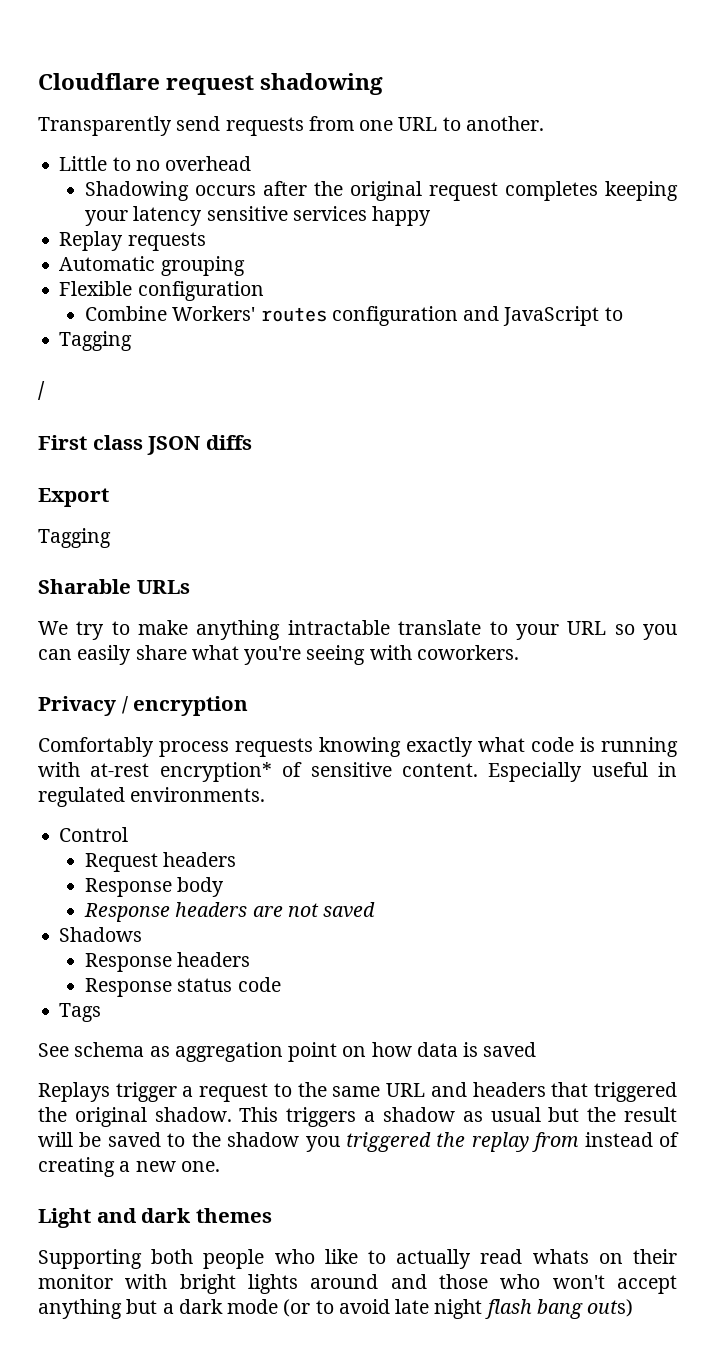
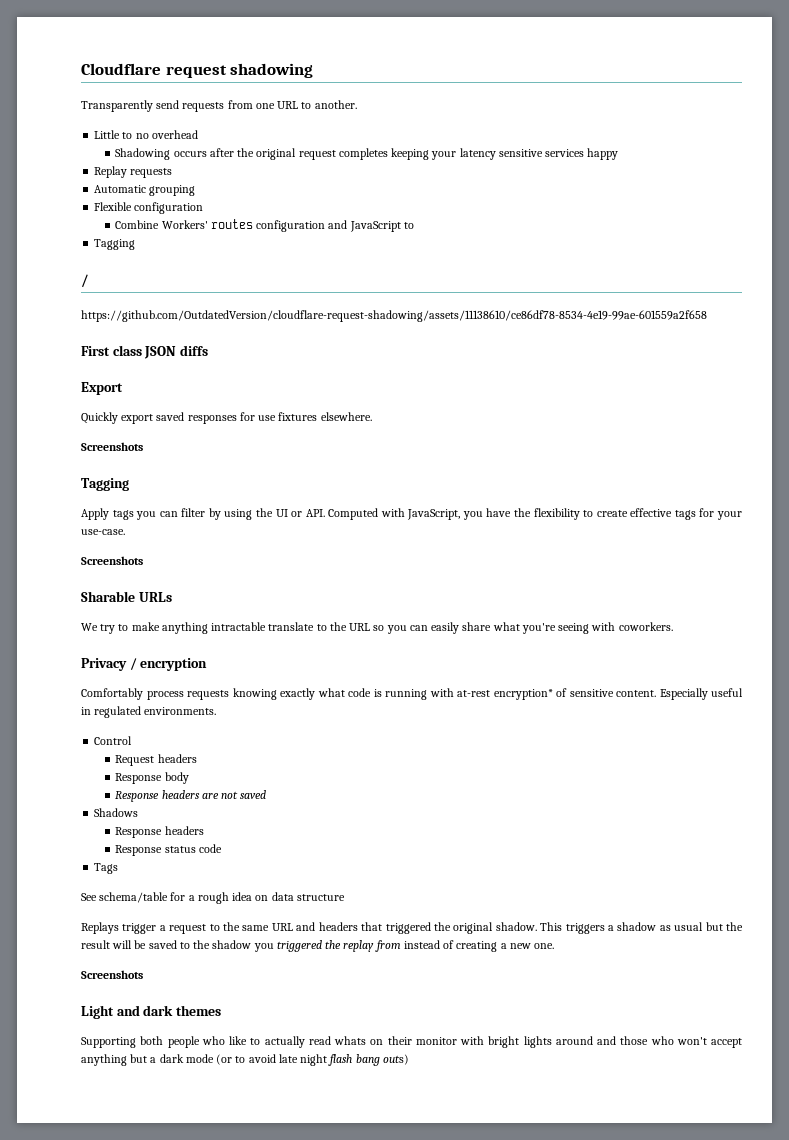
(45, 390) none -> [81,310,707,322] // https://github.com/OutdatedVersion/cloudflare-request-shadowing/assets/11138610/ce86df78-8534-4e19-99ae-601559a2f658
[38,528,111,548] Tagging -> [81,412,372,424] [81,442,143,451] [81,478,129,491] [81,508,743,520] [81,529,125,535] [81,556,143,565] Quickly export saved responses for use fixtures elsewhere. // Screenshots // Tagging // Apply tags you can filter by using the UI or API. Computed with JavaScript, you have the flexibility to create effective tags for your use-case. // Screenshots
[515,624,559,640] your -> [329,622,347,631] the
[74,1042,537,1062] schema as aggregation point on how data is saved -> [99,892,345,904] schema/table for a rough idea on data structure
(220, 1166) none -> [81,970,143,979] // Screenshots

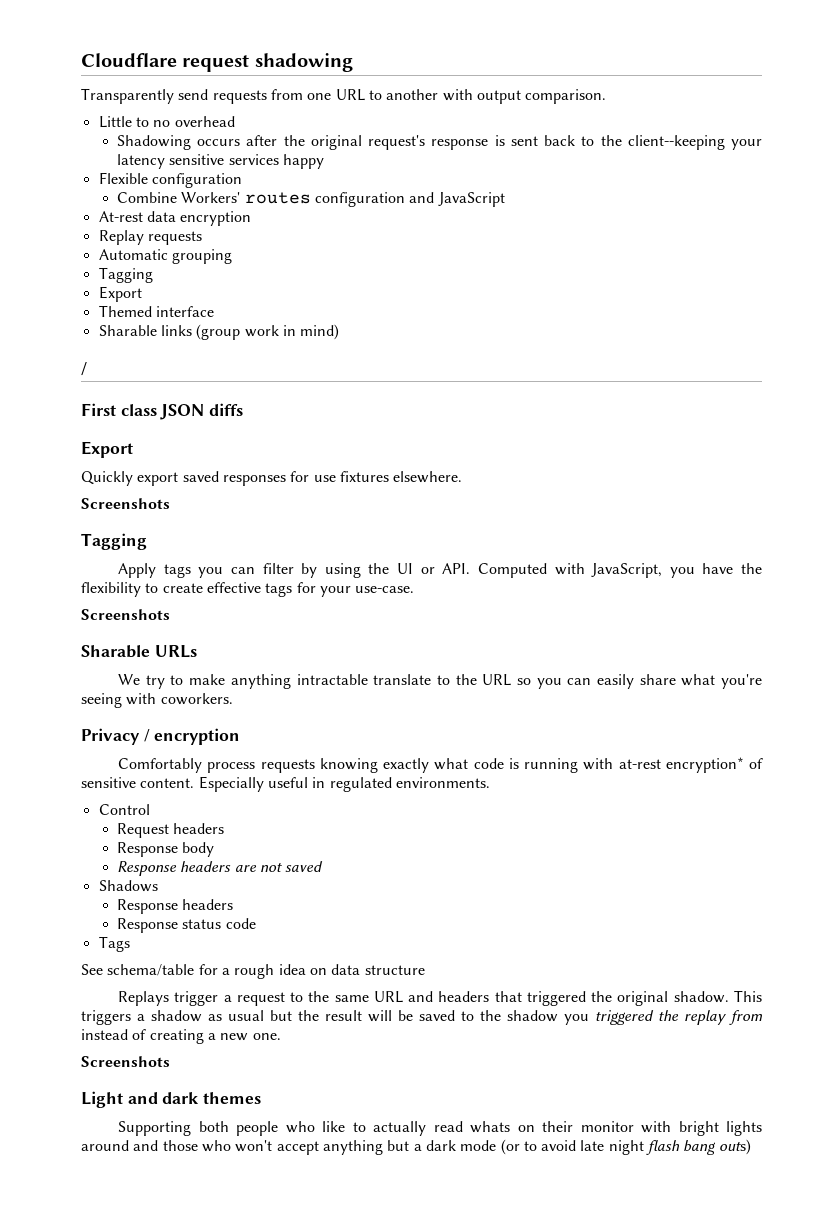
[314,100,357,109] another. -> [386,89,607,104] another with output comparison.
[298,148,430,160] request completes keeping -> [368,135,725,150] request's response is sent back to the client--keeping
[94,166,173,178] [94,185,196,196] // Replay requests // Automatic grouping -> (324, 161) none
[403,222,414,229] [94,239,136,250] [81,274,89,288] [81,310,707,322] to // Tagging // / // https://github.com/OutdatedVersion/cloudflare-request-shadowing/assets/11138610/ce86df78-8534-4e19-99ae-601559a2f658 -> [98,211,252,226] [98,230,202,245] [98,249,232,264] [98,267,153,283] [98,286,142,302] [98,305,214,317] [98,324,340,340] [81,362,87,376] // At-rest data encryption // Replay requests // Automatic grouping // Tagging // Export // Themed interface // Sharable links (group work in mind) // /

